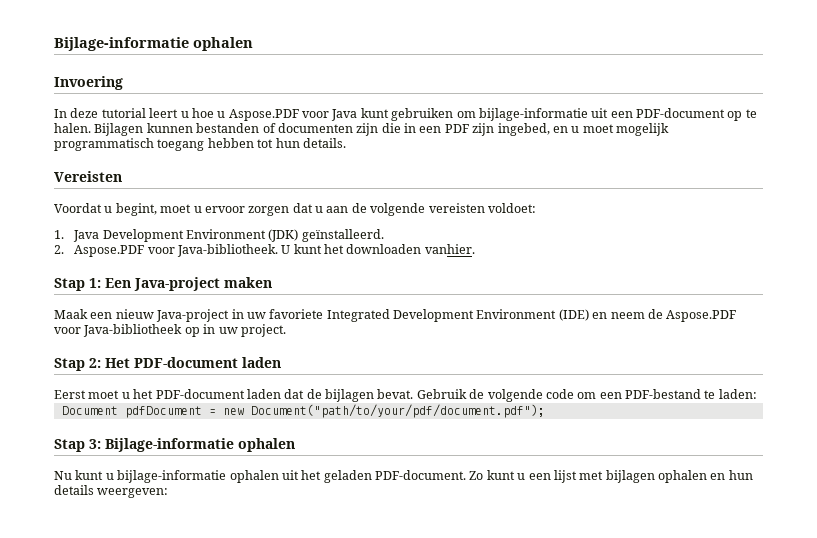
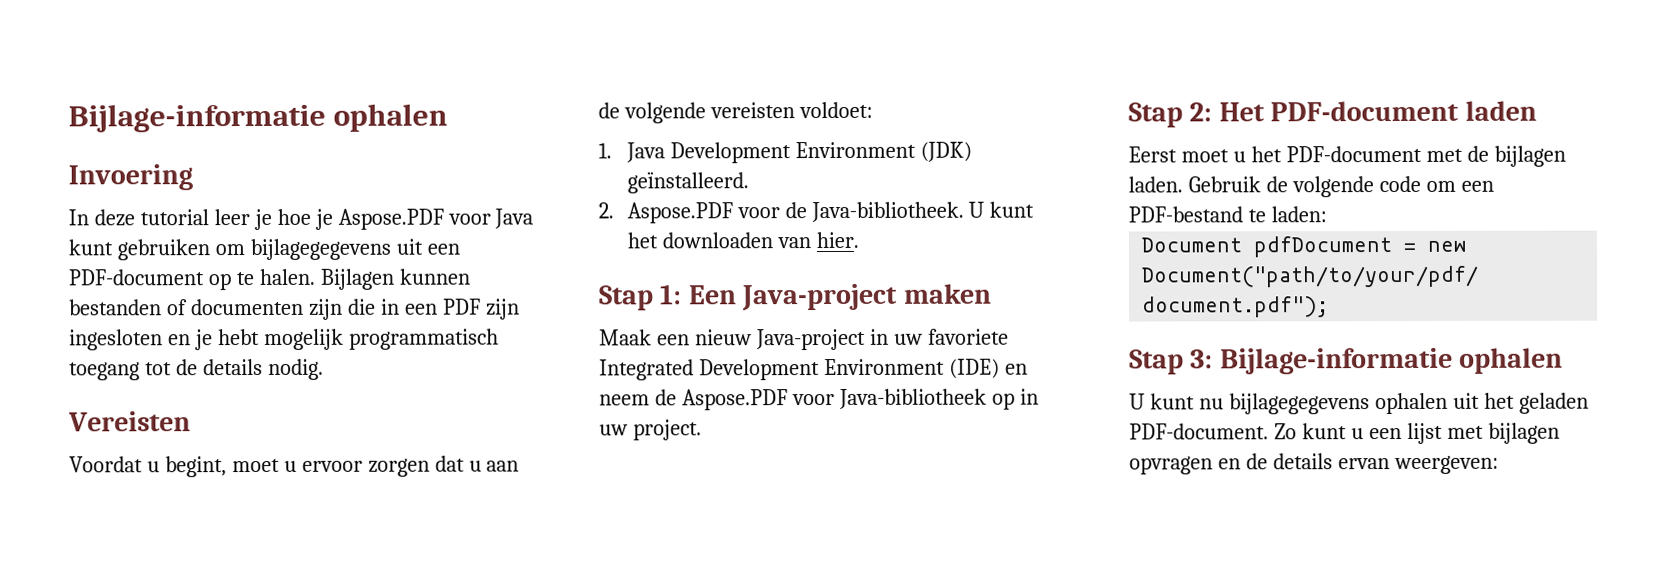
[149,108,226,118] leert u hoe u -> [213,208,333,231] leer je hoe je
[478,108,588,121] bijlage-informatie -> [249,238,391,261] bijlagegegevens
[497,123,669,136] [54,138,346,151] ingebed, en u moet mogelijk programmatisch toegang hebben tot hun details. -> [69,328,499,351] [69,358,324,381] ingesloten en je hebt mogelijk programmatisch toegang tot de details nodig.
(175, 250) none -> [784,202,807,219] de
[424,244,475,254] vanhier. -> [776,231,859,249] van hier.
[246,389,305,399] laden dat -> [1425,148,1463,162] met
[377,389,414,399] bevat. -> [1128,176,1183,193] laden.
[54,470,227,483] Nu kunt u bijlage-informatie -> [1129,393,1370,415] U kunt nu bijlagegegevens
[658,470,753,483] [54,485,94,495] ophalen en hun details -> [1129,453,1390,475] opvragen en de details ervan

